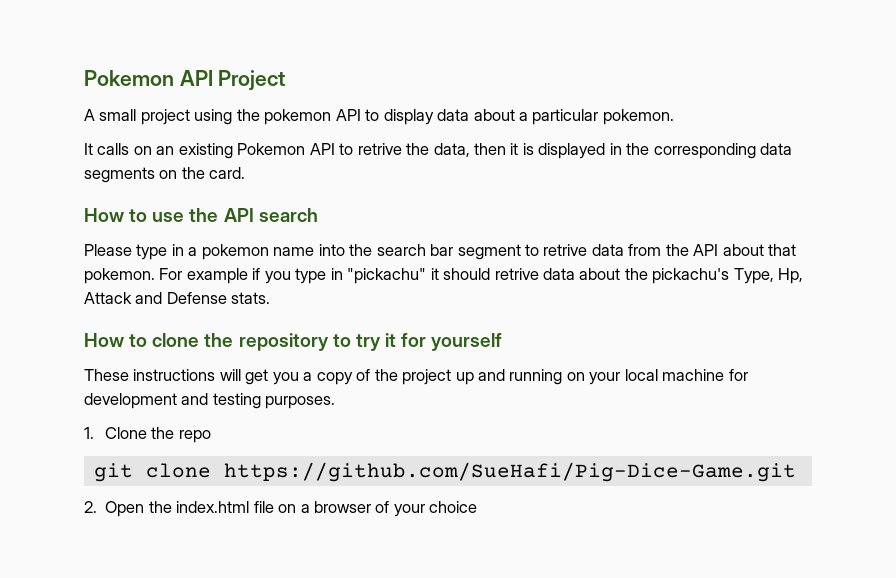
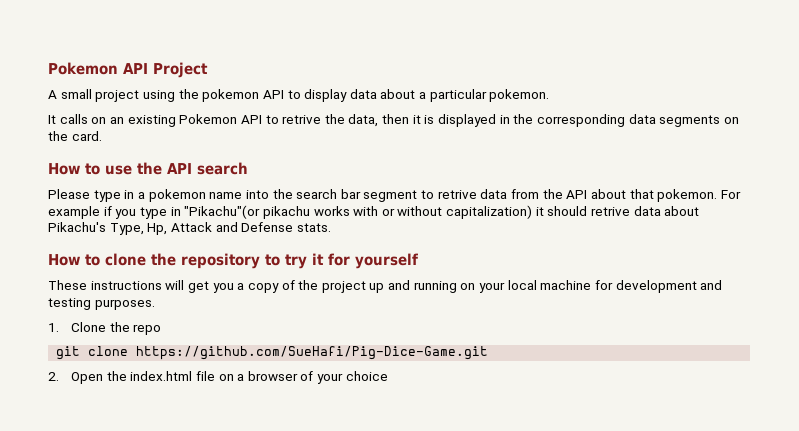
[347,268,427,284] "pickachu" -> [184,205,533,219] "Pikachu"(or pikachu works with or without capitalization)
[624,268,730,284] the pickachu's -> [48,222,106,232] Pikachu's

